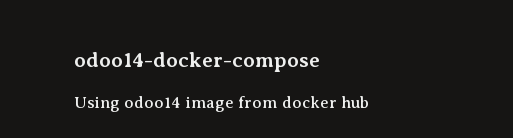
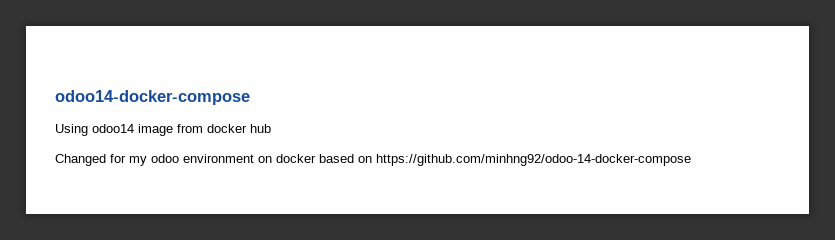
(370, 102) none -> [55,154,691,166] // Changed for my odoo environment on docker based on https://github.com/minhng92/odoo-14-docker-compose

